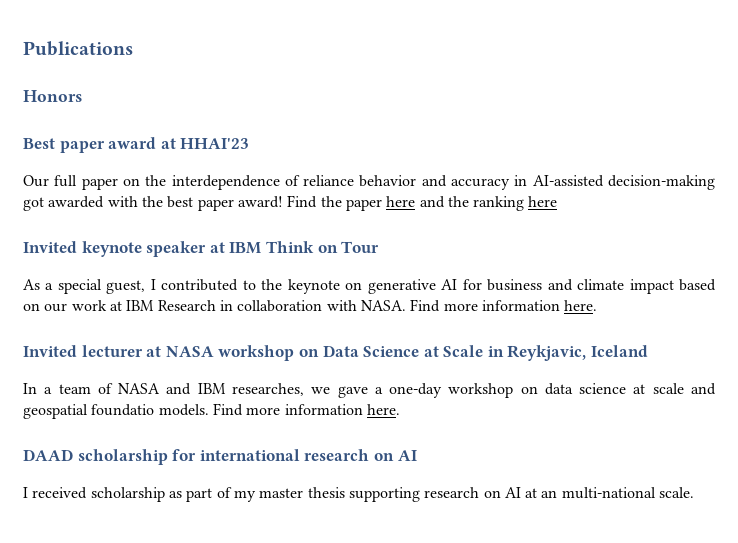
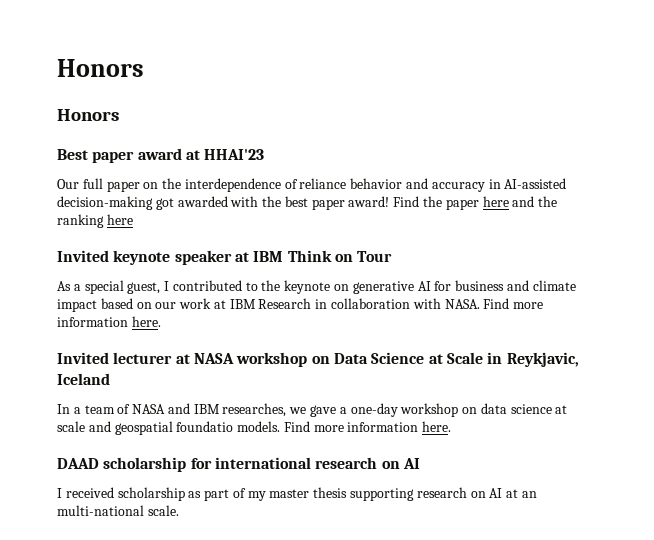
[23,41,133,56] Publications -> [57,59,144,77] Honors

